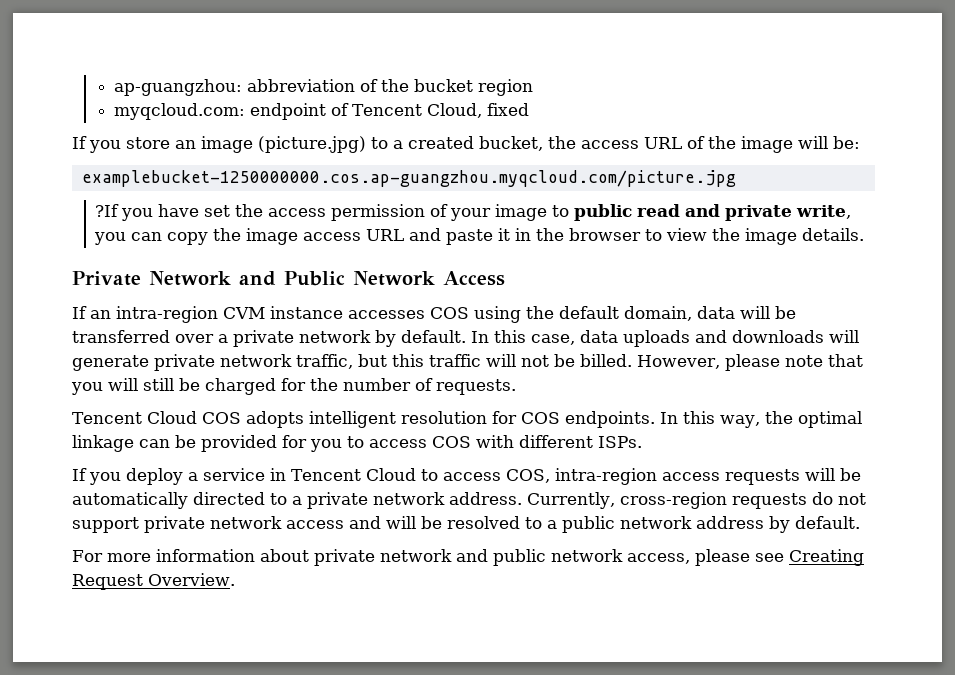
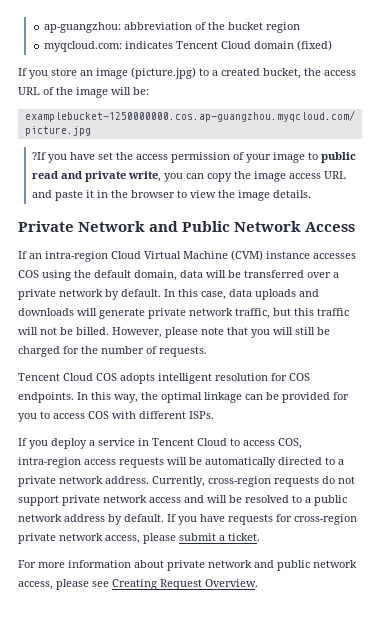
[249,103,529,120] endpoint of Tencent Cloud, fixed -> [124,40,332,51] indicates Tencent Cloud domain (fixed)
[223,307,265,319] CVM -> [111,250,263,261] Cloud Virtual Machine (CVM)
(860, 522) none -> [167,514,357,525] [18,533,260,544] If you have requests for cross-region private network access, please submit a ticket.

